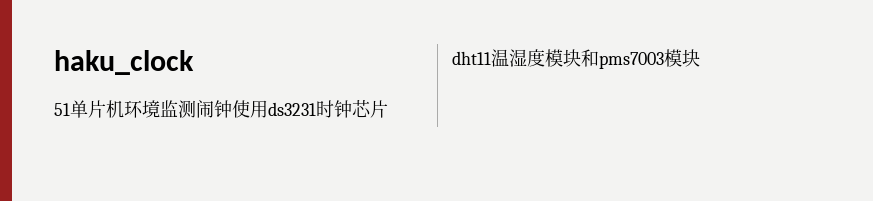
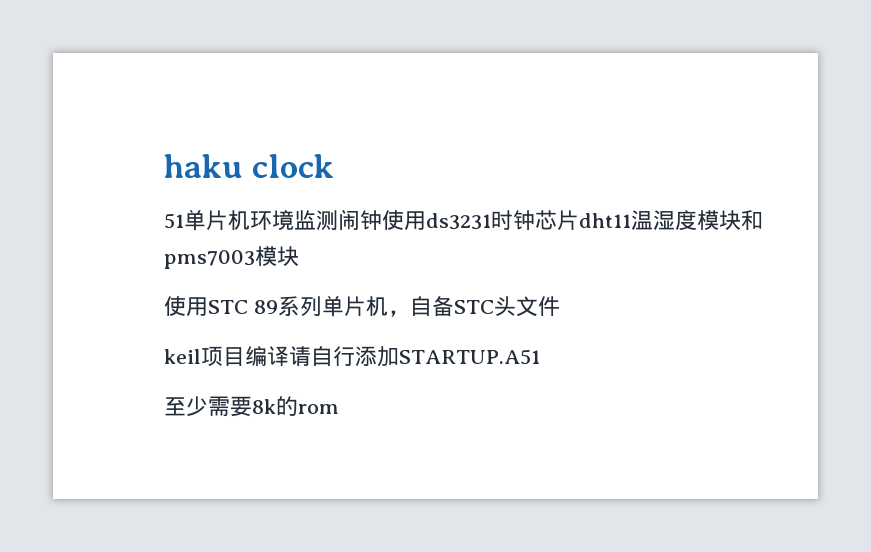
[54,50,194,75] haku_clock -> [164,154,335,178] haku clock
(700, 58) none -> [164,296,560,317] [164,346,540,367] [164,396,339,417] // 使用STC 89系列单片机，自备STC头文件 // keil项目编译请自行添加STARTUP.A51 // 至少需要8k的rom

